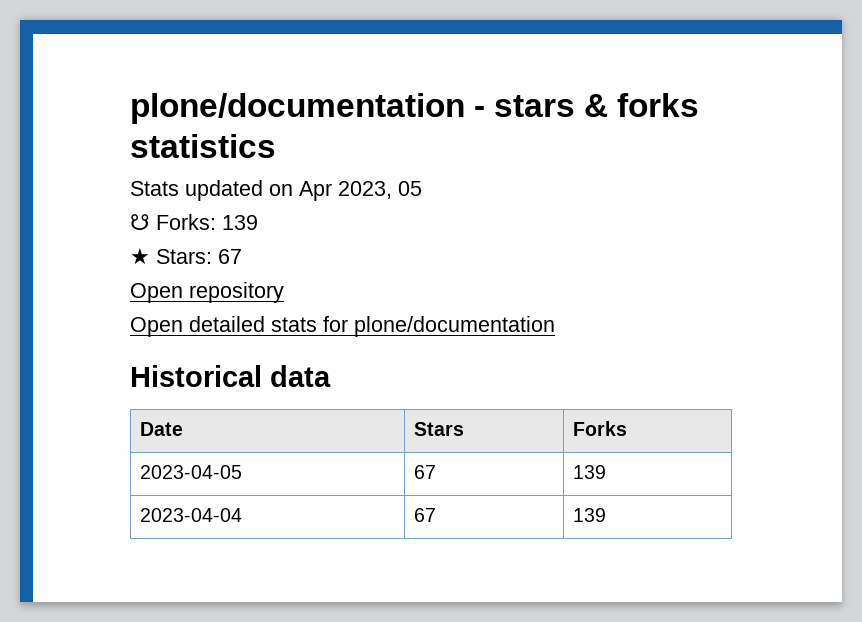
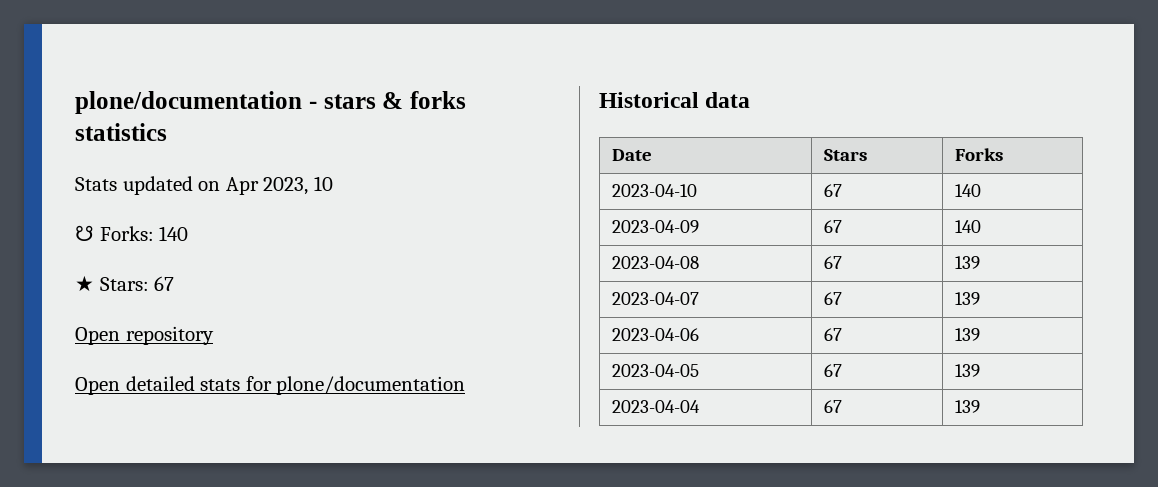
[398,181,422,196] 05 -> [313,176,333,191] 10
[222,215,258,230] 139 -> [159,226,189,241] 140
(628, 428) none -> [611,184,697,197] [823,184,842,197] [954,184,981,197] [611,220,699,233] [823,220,842,233] [954,220,981,233] [611,256,699,269] [823,256,842,269] [954,256,980,269] [611,292,699,305] [823,292,842,305] [954,292,980,305] [611,328,699,341] [823,328,842,341] [954,328,980,341] // 2023-04-10 | 67 | 140 // 2023-04-09 | 67 | 140 // 2023-04-08 | 67 | 139 // 2023-04-07 | 67 | 139 // 2023-04-06 | 67 | 139

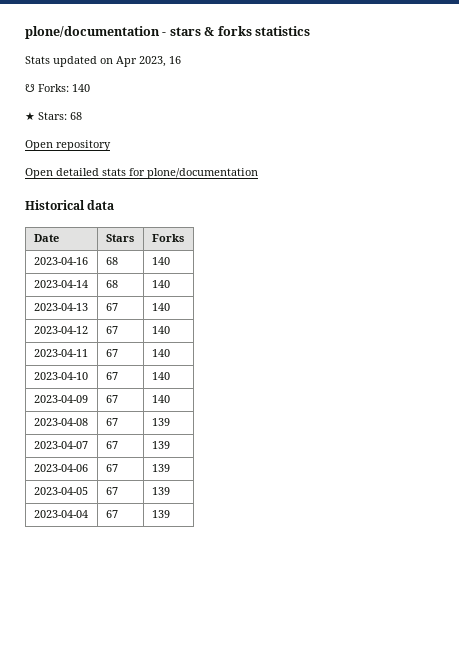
[313,176,333,191] 10 -> [169,56,181,64] 16
[154,276,175,291] 67 -> [70,112,82,120] 68
(1003, 154) none -> [33,257,88,265] [105,257,118,265] [151,257,170,265] [33,280,88,288] [105,280,118,288] [151,280,170,288] [33,303,88,311] [105,303,118,311] [151,303,170,311] [33,326,88,334] [105,326,118,334] [151,326,170,334] [33,349,88,357] [105,349,118,357] [151,349,170,357] // 2023-04-16 | 68 | 140 // 2023-04-14 | 68 | 140 // 2023-04-13 | 67 | 140 // 2023-04-12 | 67 | 140 // 2023-04-11 | 67 | 140

